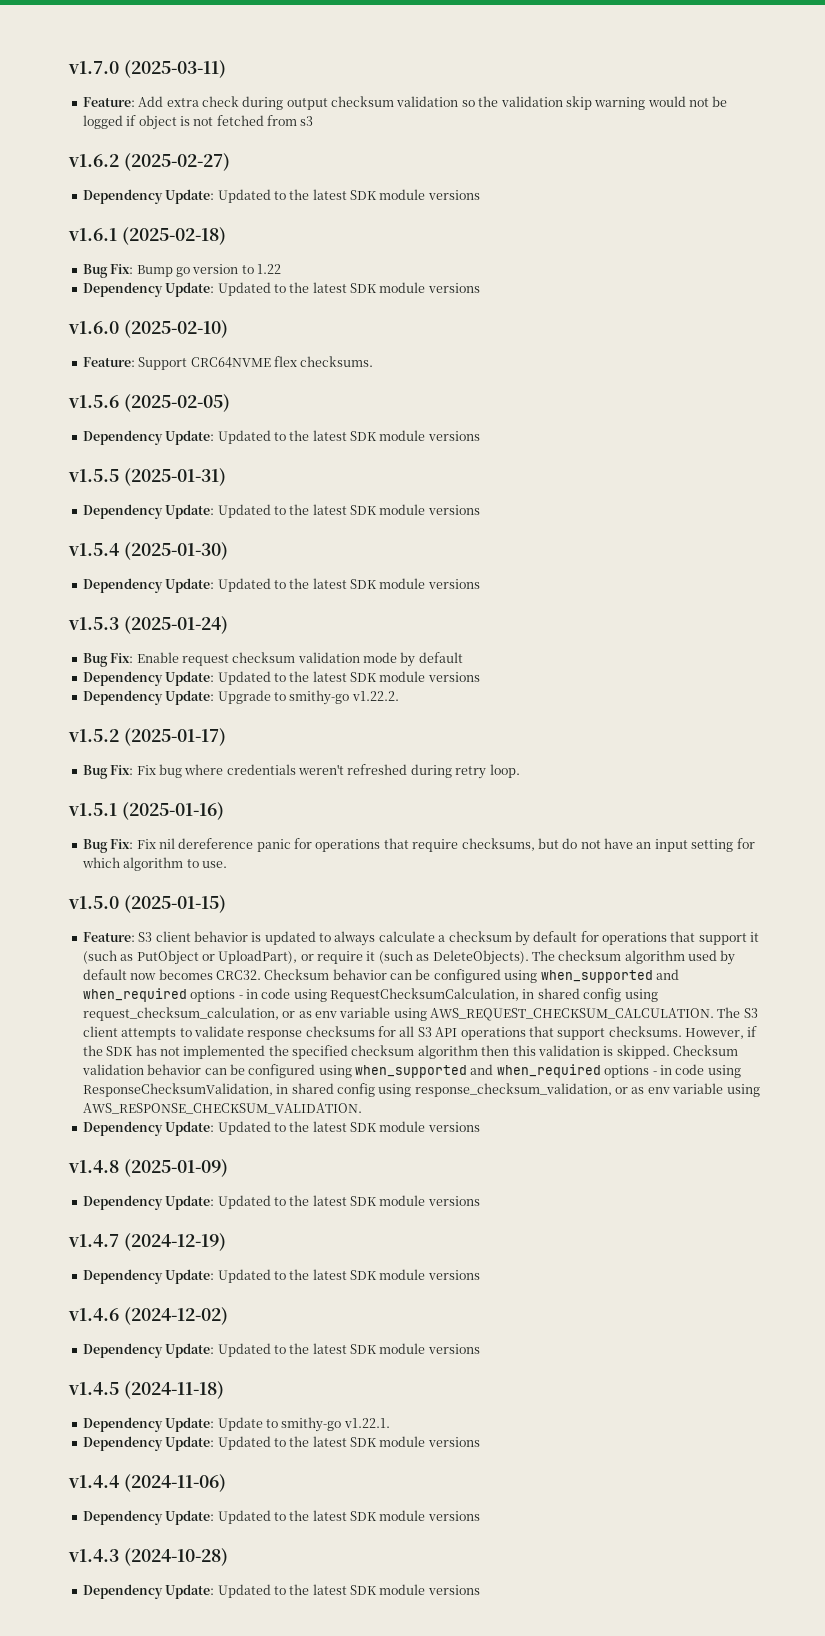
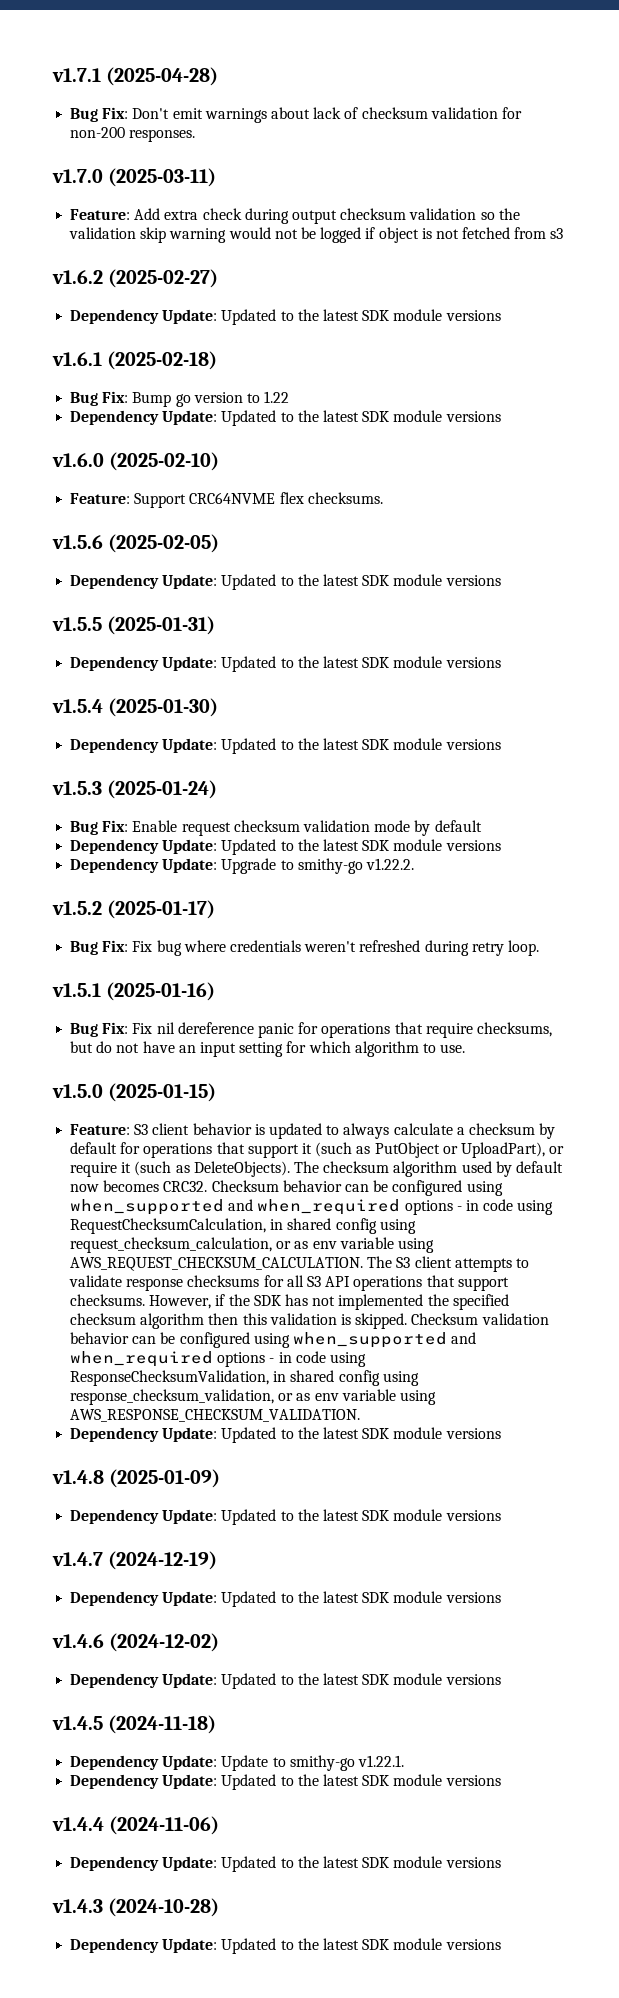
(68, 67) none -> [52,67,219,86] [70,107,522,123] [70,127,196,142] v1.7.1 (2025-04-28) // Bug Fix: Don't emit warnings about lack of checksum validation for non-200 responses. //

